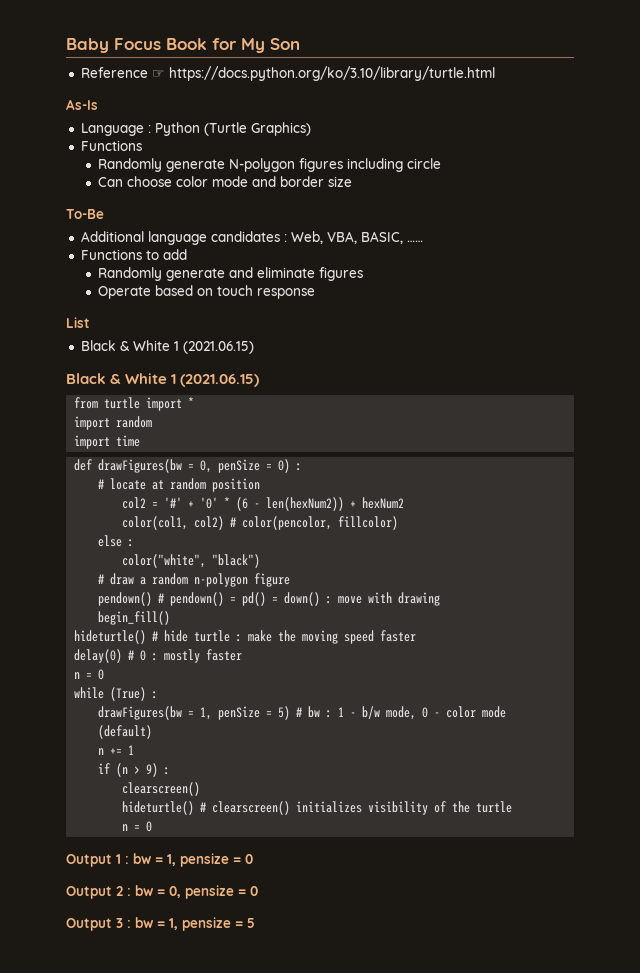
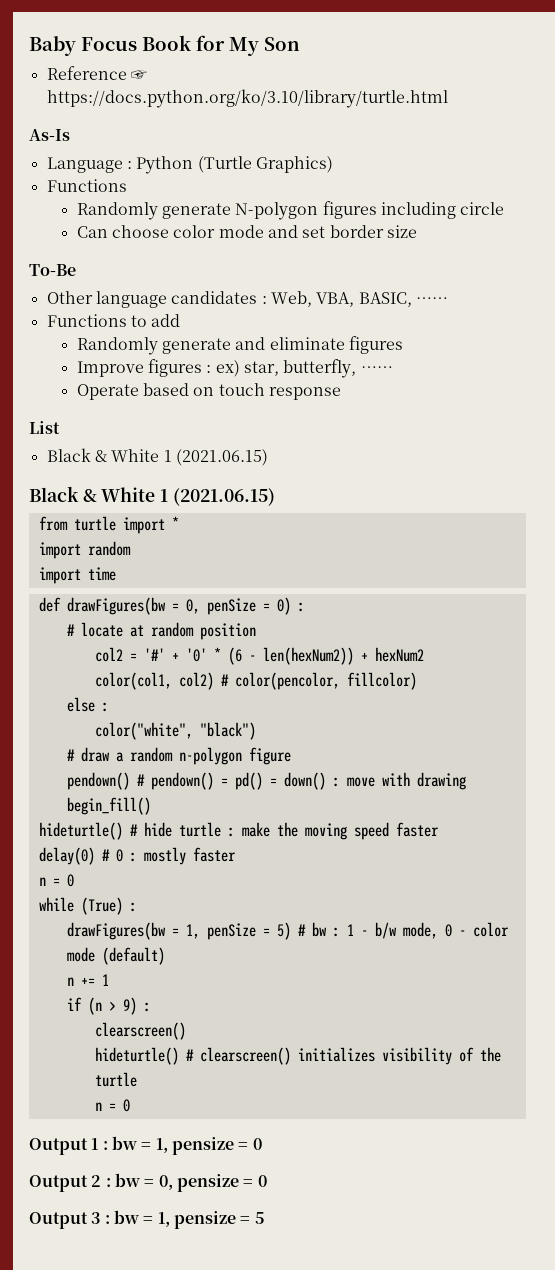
(277, 181) none -> [302,226,326,238] set
[80,231,144,242] Additional -> [46,291,93,304] Other
(364, 274) none -> [76,359,393,378] // Improve figures : ex) star, butterfly, ……

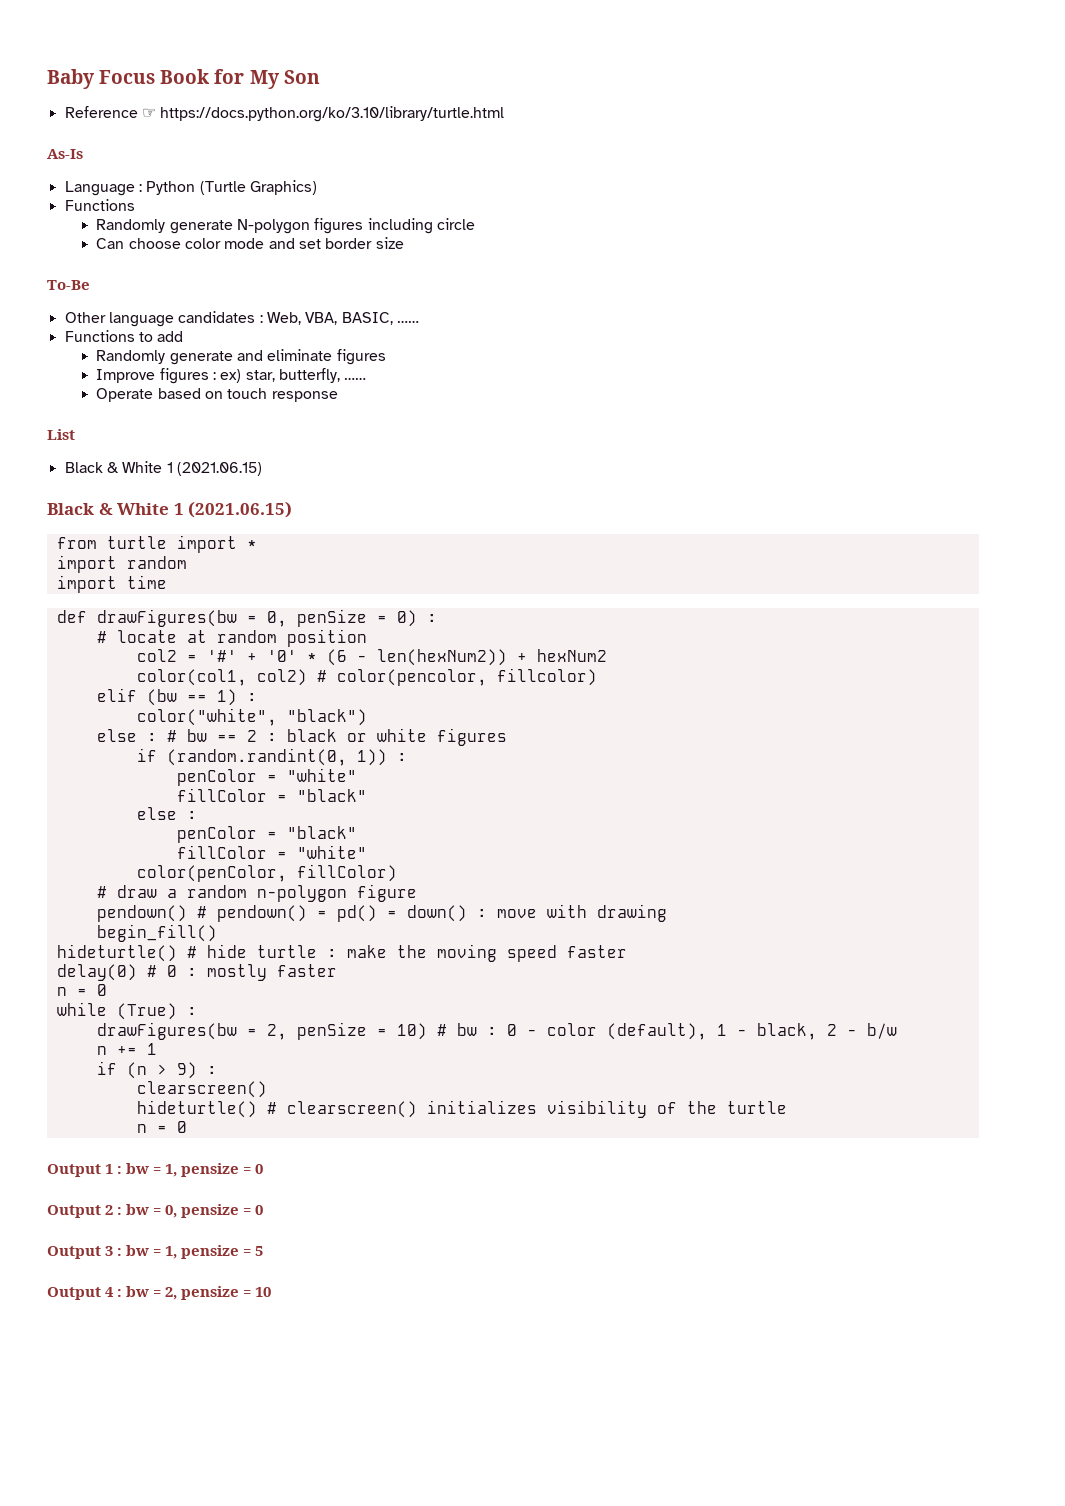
[66,697,95,712] else -> [96,688,237,706] elif (bw == 1)
(256, 731) none -> [96,728,507,746] [136,748,407,766] [176,768,357,786] [176,788,367,802] [136,807,197,820] [176,826,357,843] [176,845,367,859] [136,864,397,882] // else : # bw == 2 : black or white figures // if (random.randint(0, 1)) : // penColor = "white" // fillColor = "black" // else : // penColor = "black" // fillColor = "white" // color(penColor, fillColor)
[185,922,291,940] 1, penSize = 5) -> [266,1022,427,1040] 2, penSize = 10)
[346,922,509,939] [66,947,165,965] 1 - b/w mode, 0 - color mode (default) -> [506,1023,897,1040] 0 - color (default), 1 - black, 2 - b/w
(265, 1218) none -> [47,1286,272,1300] // Output 4 : bw = 2, pensize = 10

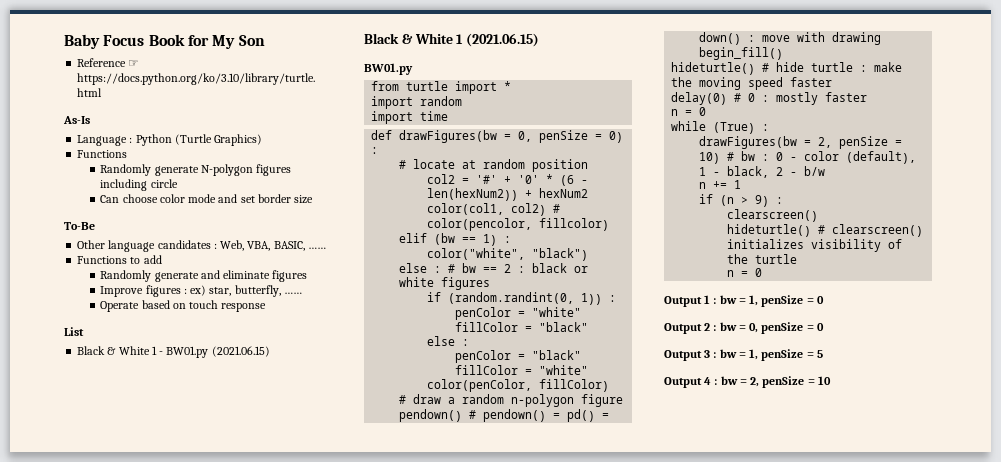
(173, 467) none -> [159,346,209,358] - BW01.py
(293, 509) none -> [364,63,413,75] // BW01.py
[181,1163,240,1177] pensize -> [761,295,804,307] penSize
[181,1204,240,1218] pensize -> [761,322,804,334] penSize
[181,1245,240,1259] pensize -> [761,349,804,361] penSize
[181,1286,240,1300] pensize -> [762,376,805,388] penSize

